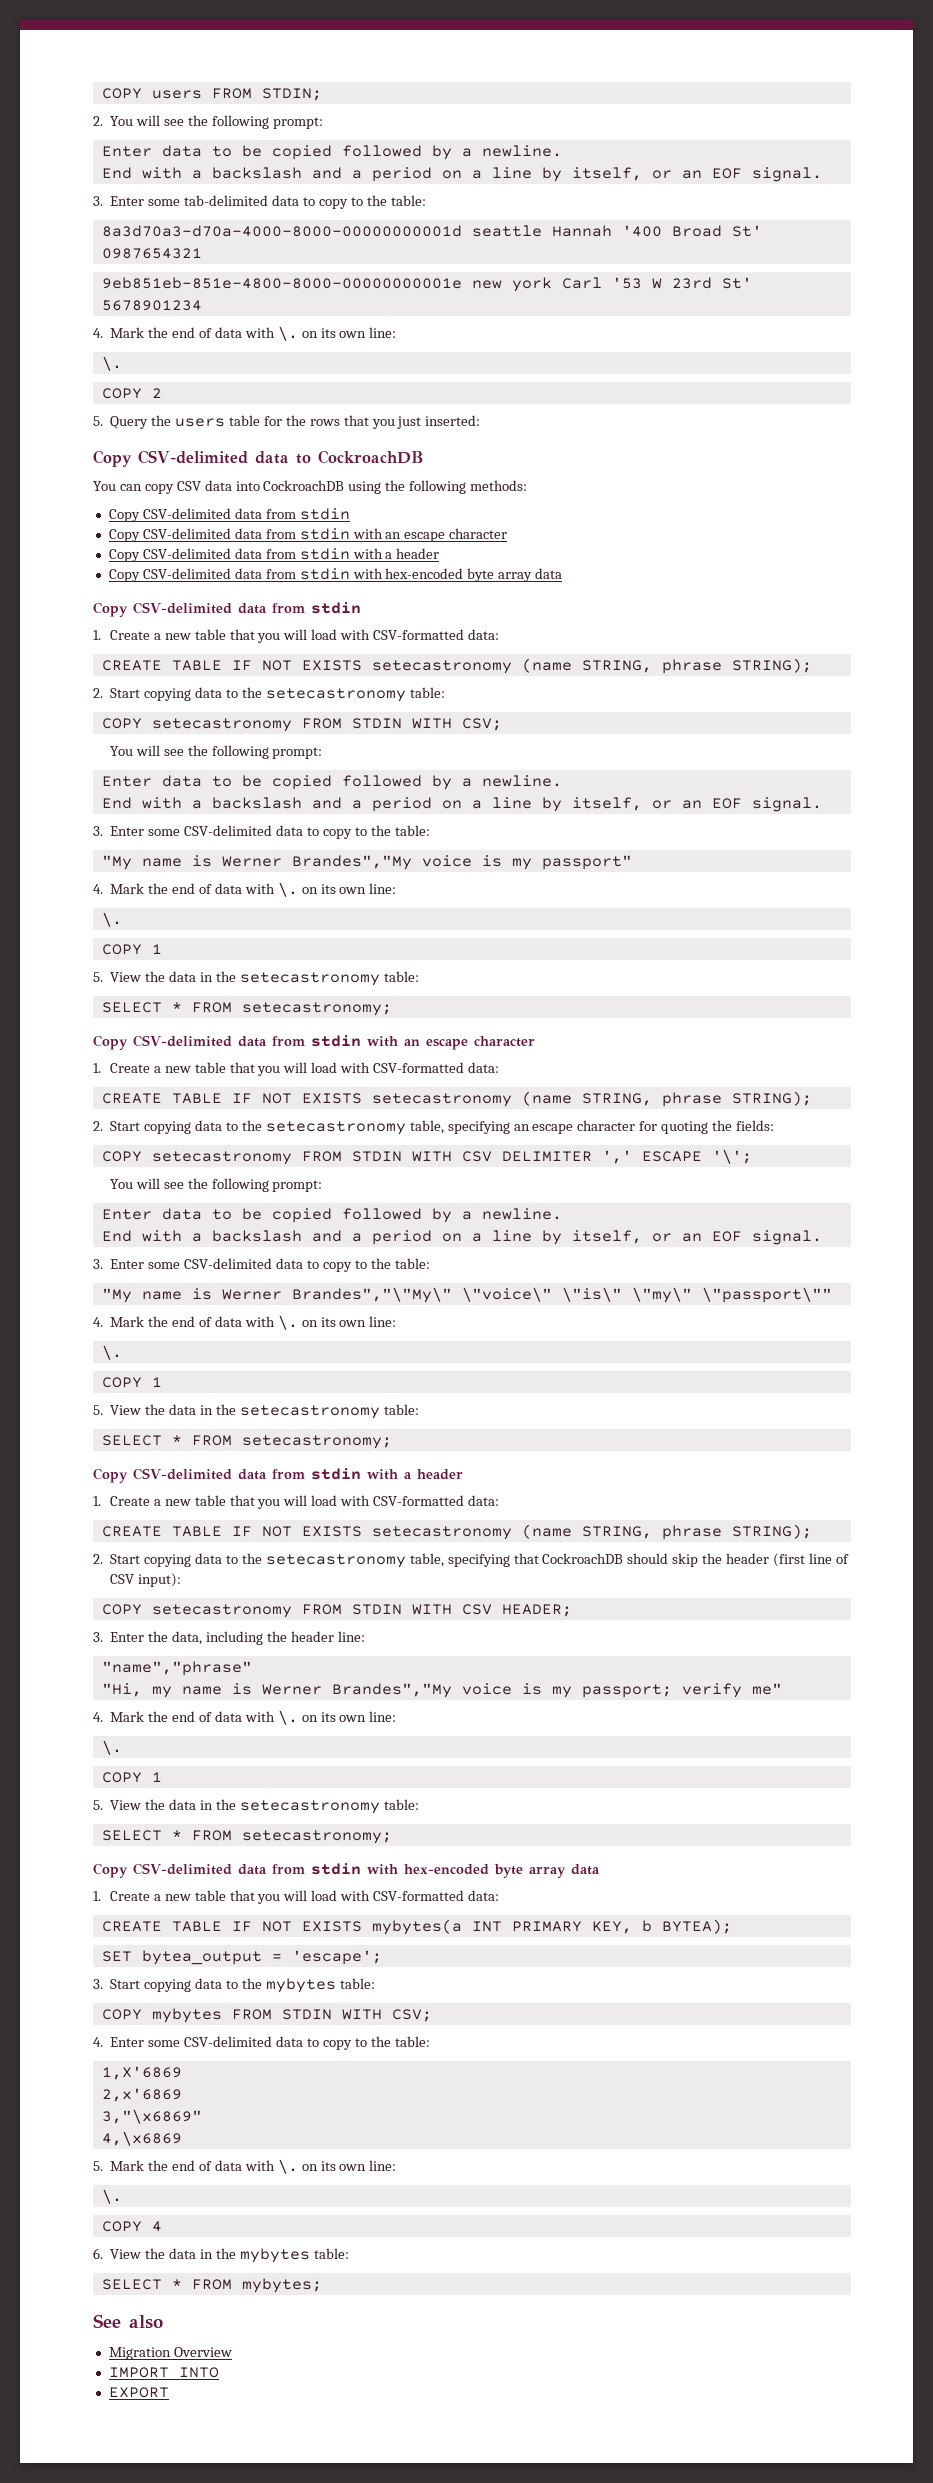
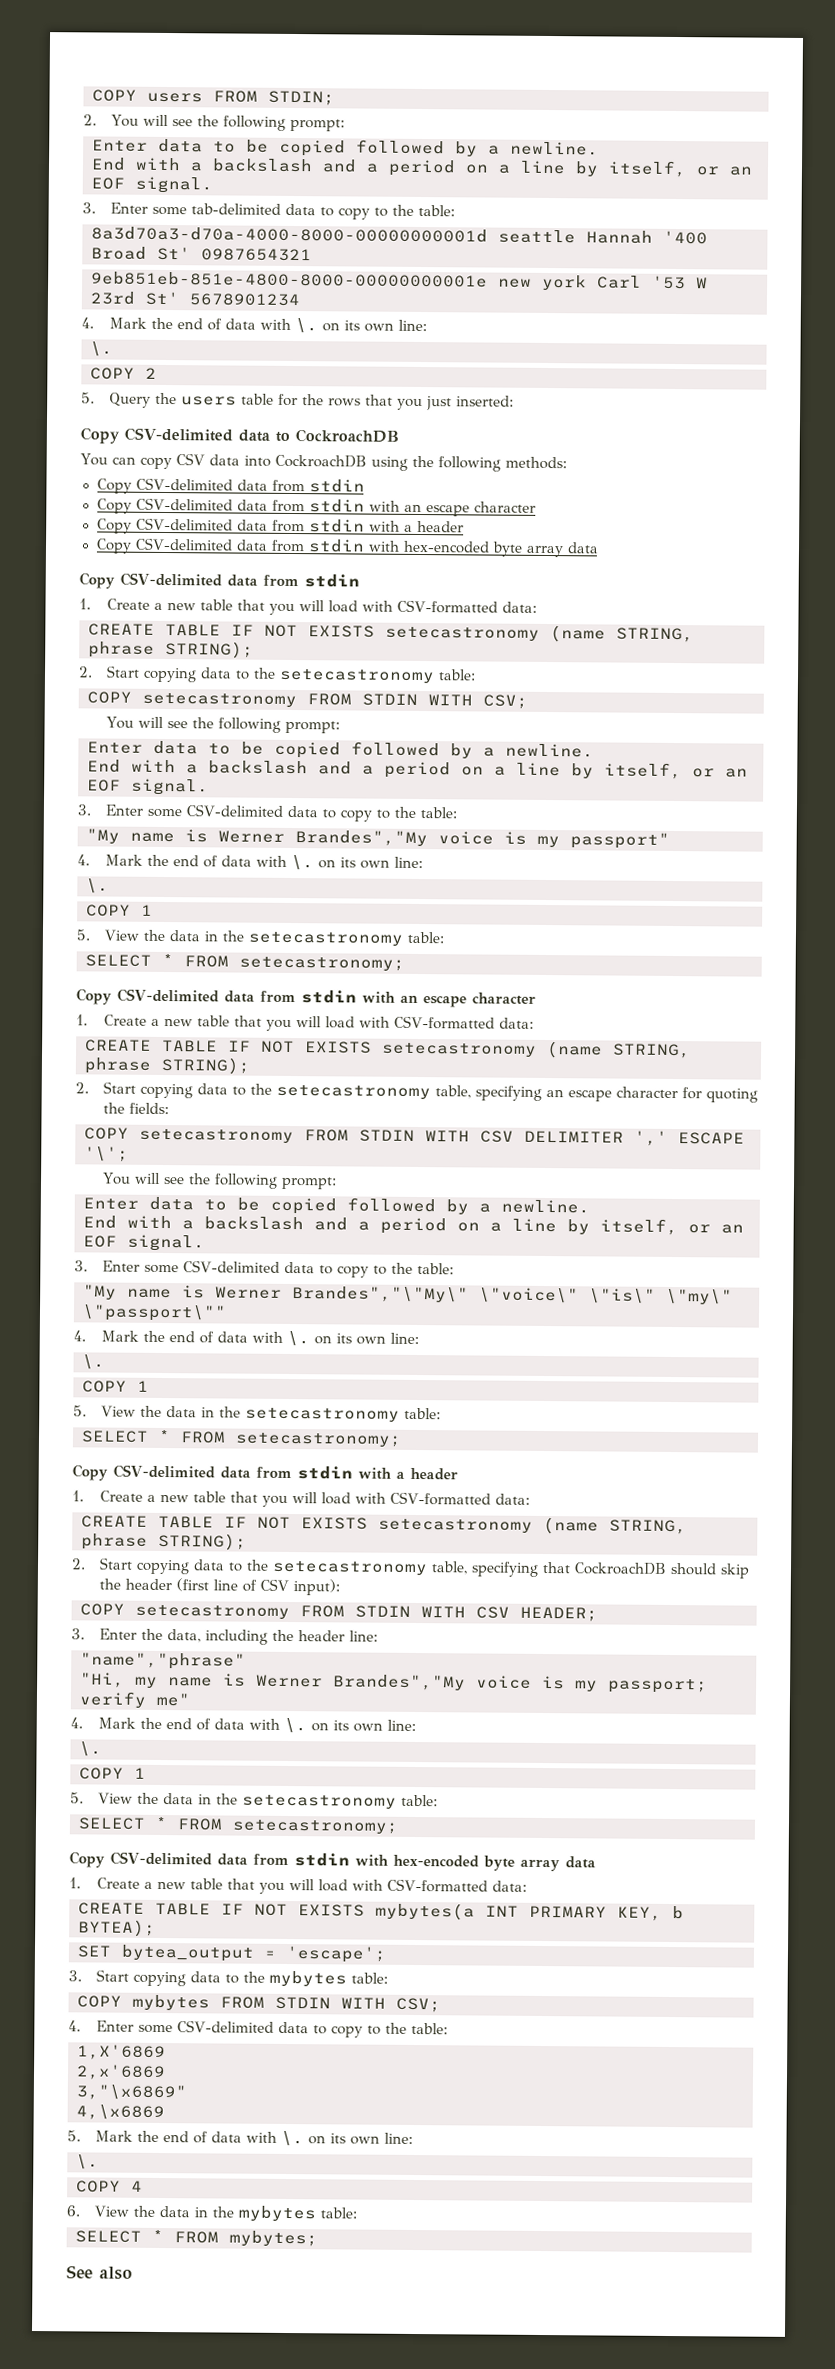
[108,2347,232,2360] [108,2367,219,2378] [108,2387,169,2398] // Migration Overview // IMPORT INTO // EXPORT -> (132, 2273) none

